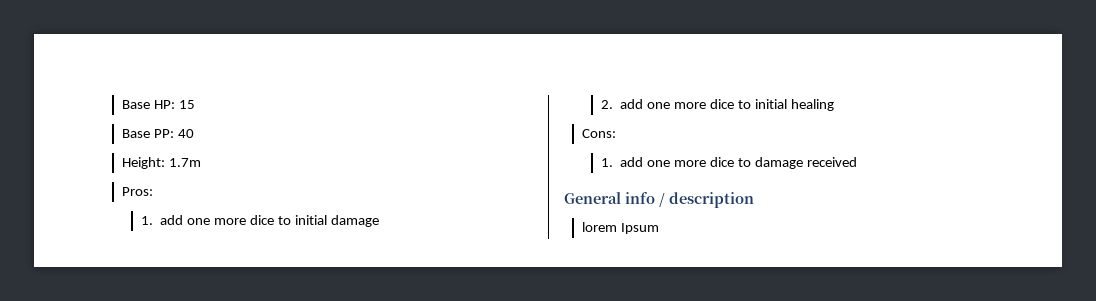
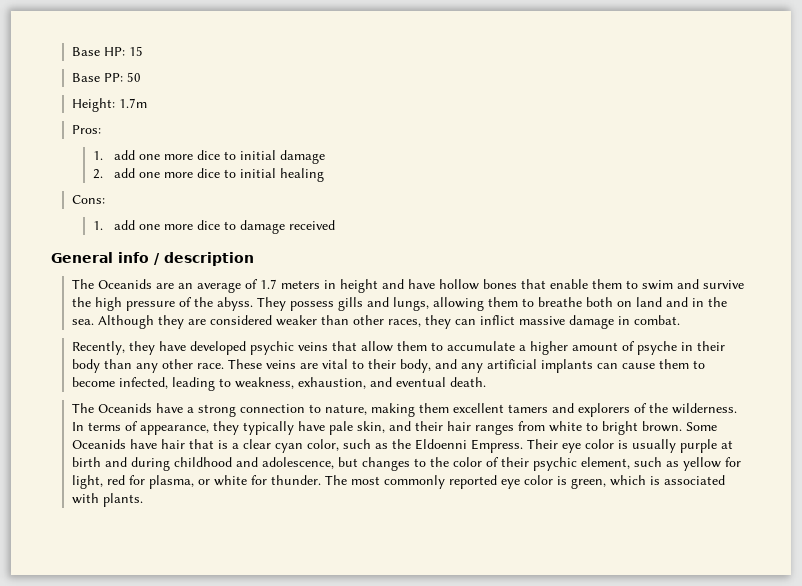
[178,129,195,138] 40 -> [126,72,141,82] 50
[582,222,660,234] lorem Ipsum -> [71,279,744,293] [71,297,727,311] [71,315,680,329] [71,341,725,355] [71,359,705,373] [71,377,486,391] [71,403,737,417] [71,421,717,435] [71,439,733,453] [71,457,741,471] [71,475,725,489] [71,493,143,507] The Oceanids are an average of 1.7 meters in height and have hollow bones that enable them to swim and survive the high pressure of the abyss. They possess gills and lungs, allowing them to breathe both on land and in the sea. Although they are considered weaker than other races, they can inflict massive damage in combat. // Recently, they have developed psychic veins that allow them to accumulate a higher amount of psyche in their body than any other race. These veins are vital to their body, and any artificial implants can cause them to become infected, leading to weakness, exhaustion, and eventual death. // The Oceanids have a strong connection to nature, making them excellent tamers and explorers of the wilderness. In terms of appearance, they typically have pale skin, and their hair ranges from white to bright brown. Some Oceanids have hair that is a clear cyan color, such as the Eldoenni Empress. Their eye color is usually purple at birth and during childhood and adolescence, but changes to the color of their psychic element, such as yellow for light, red for plasma, or white for thunder. The most commonly reported eye color is green, which is associated with plants.

